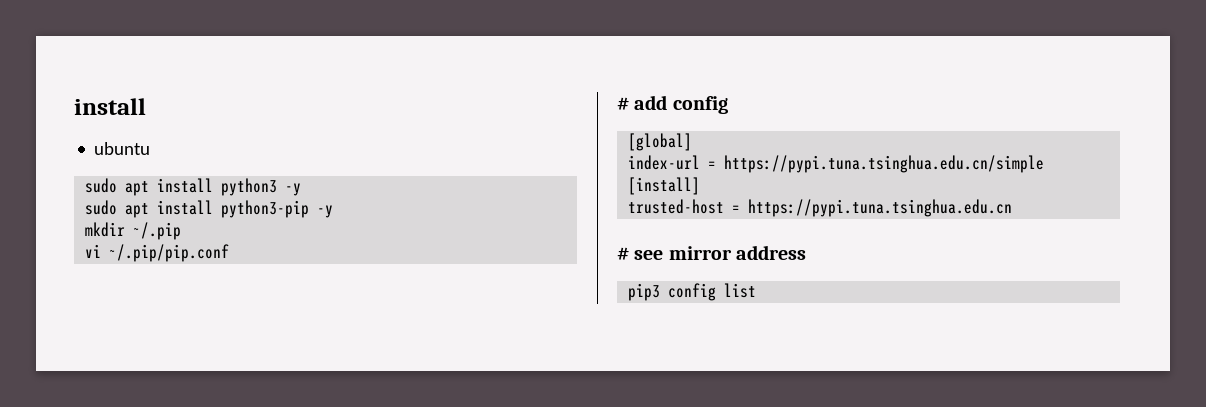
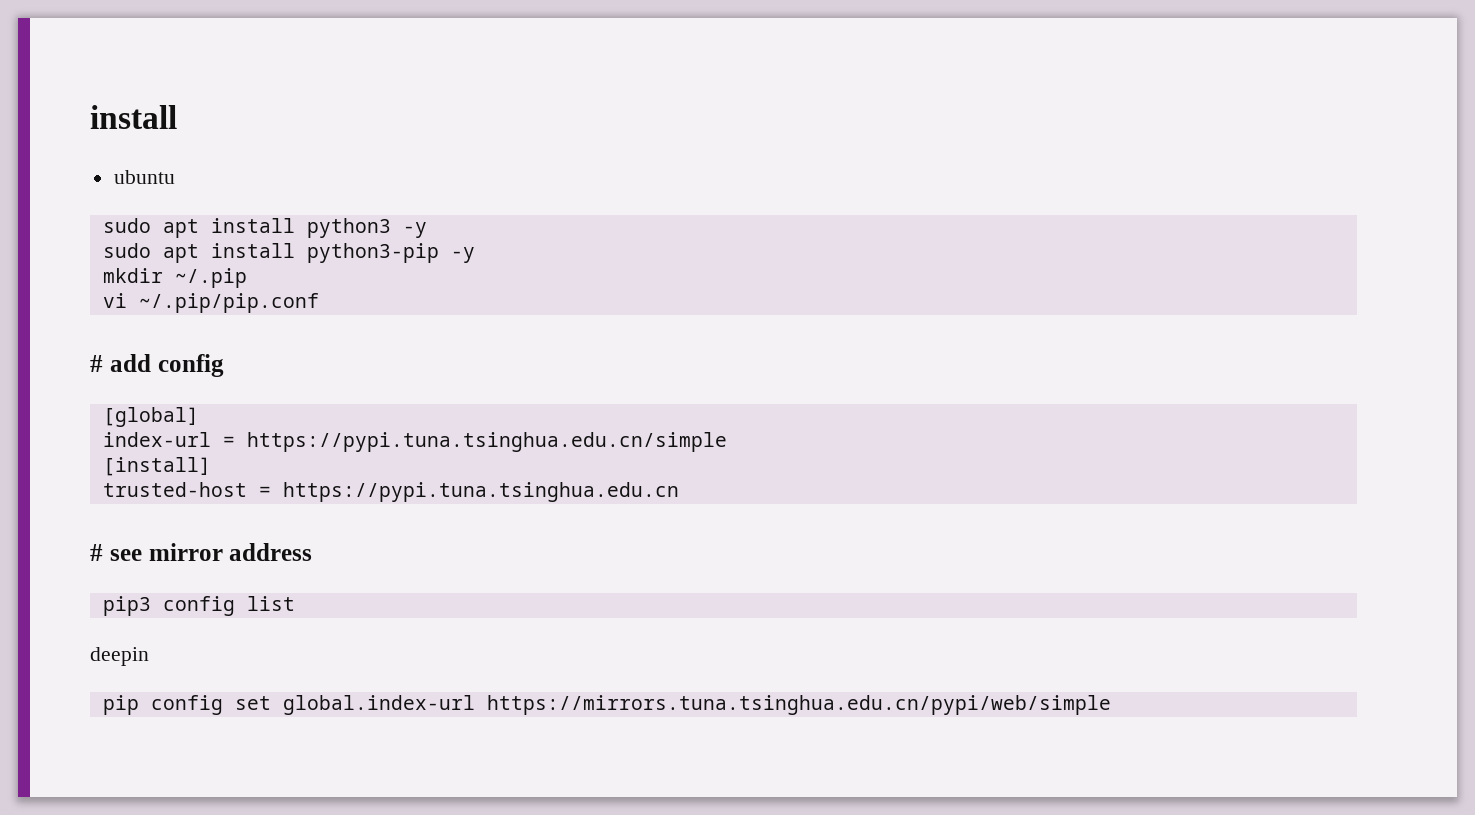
(757, 290) none -> [90,647,149,666] [102,695,1111,715] // deepin // pip config set global.index-url https://mirrors.tuna.tsinghua.edu.cn/pypi/web/simple

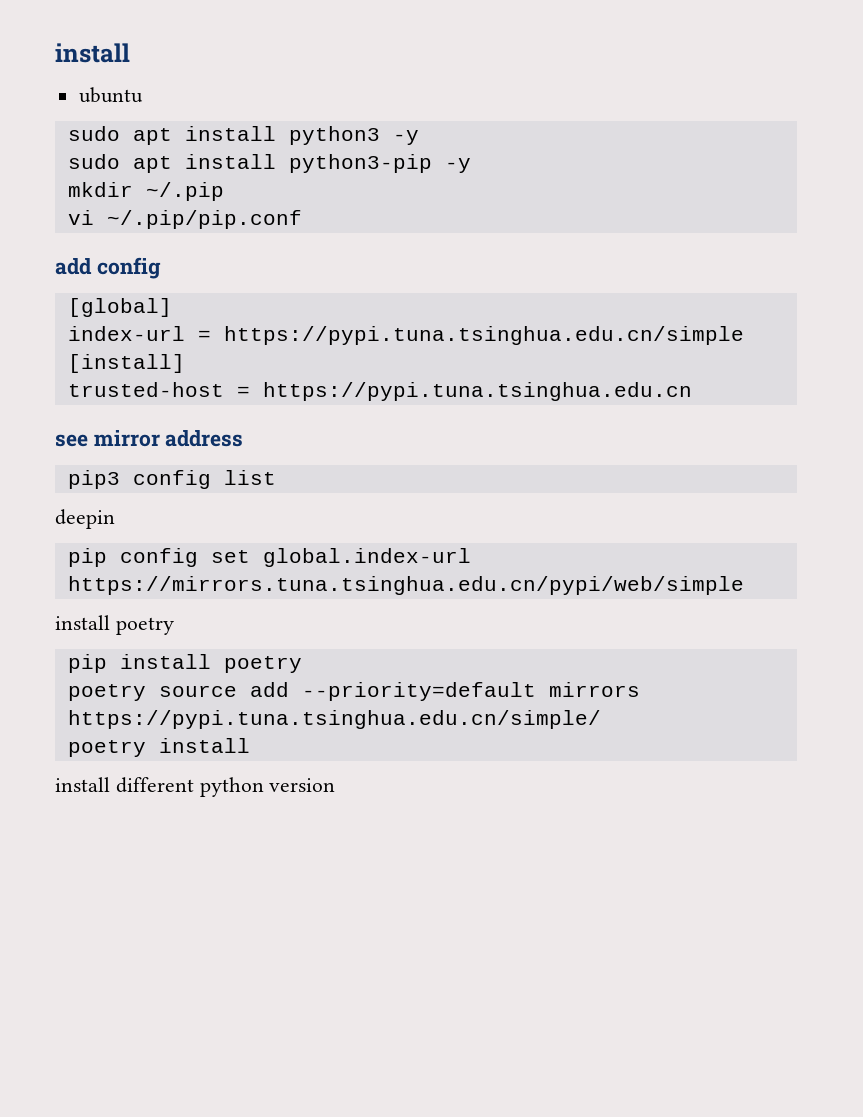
[90,355,103,372] # -> (302, 219) none
[90,544,103,561] # -> (692, 391) none
(1111, 705) none -> [55,615,174,635] [67,654,302,673] [67,682,640,701] [67,710,601,729] [67,738,250,757] [55,777,336,797] // install poetry // pip install poetry // poetry source add --priority=default mirrors https://pypi.tuna.tsinghua.edu.cn/simple/ // poetry install // install different python version

